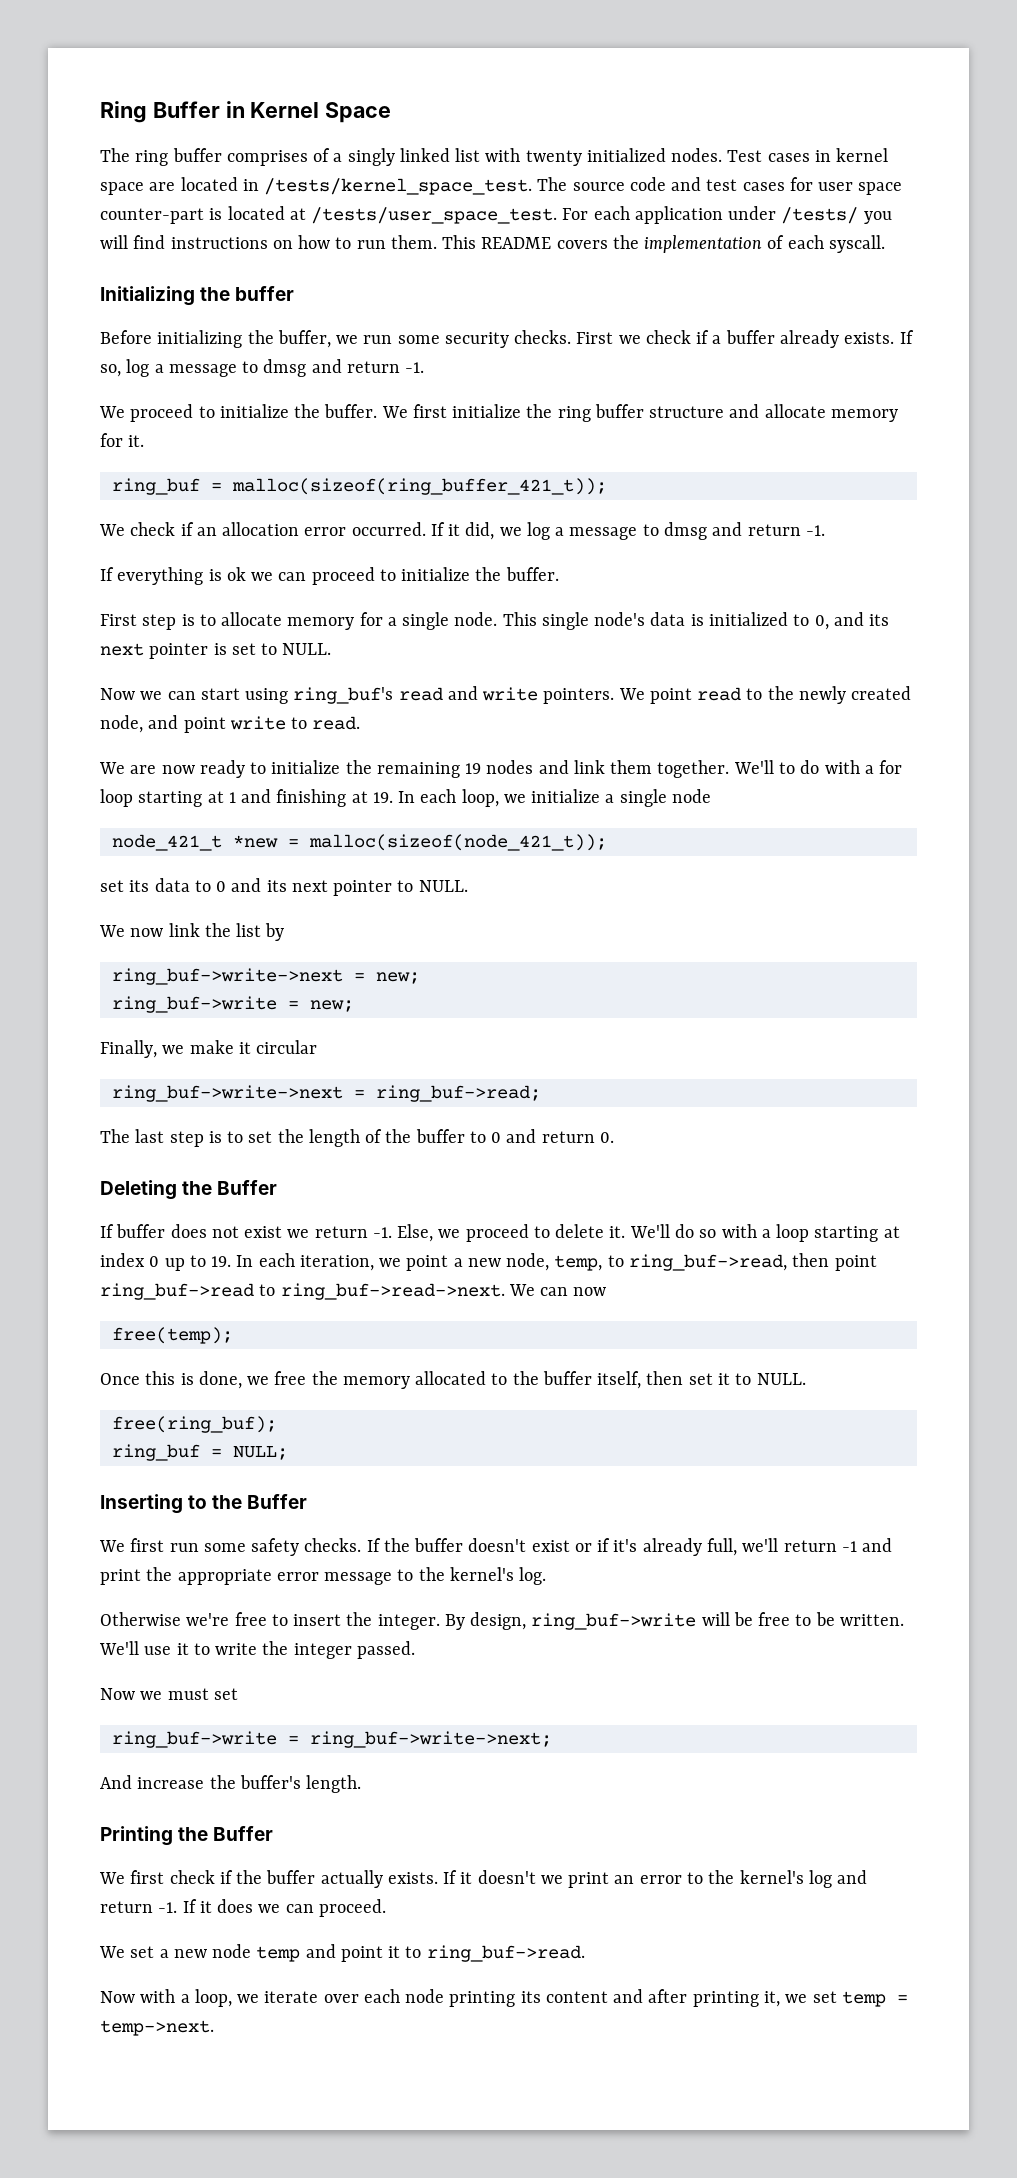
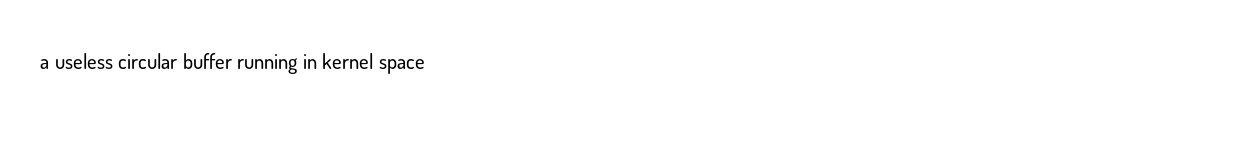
[100,101,392,123] [100,148,889,166] [100,177,903,195] [100,206,892,224] [100,235,885,253] [100,286,295,306] [100,330,914,348] [100,359,425,377] [99,404,898,422] [100,433,145,447] [111,478,607,495] [99,522,825,540] [100,567,559,585] [100,612,890,630] [100,643,332,659] [100,686,912,704] [100,715,361,733] [99,760,903,778] [100,789,711,807] [111,834,607,851] [100,878,468,896] [99,923,285,941] [111,968,420,985] [111,996,354,1013] [100,1040,318,1058] [111,1085,541,1102] [100,1129,614,1147] [100,1180,278,1200] [100,1224,900,1242] [100,1253,877,1271] [100,1283,607,1300] [111,1327,233,1344] [100,1371,806,1389] [111,1416,277,1433] [111,1444,288,1461] [100,1494,308,1514] [99,1538,893,1556] [100,1567,547,1585] [100,1612,904,1630] [99,1641,415,1659] [100,1688,238,1700] [111,1731,552,1748] [100,1775,362,1793] [100,1826,274,1846] [99,1870,868,1888] [100,1899,386,1917] [99,1944,585,1962] [100,1989,908,2007] [100,2020,214,2036] Ring Buffer in Kernel Space // The ring buffer comprises of a singly linked list with twenty initialized nodes. Test cases in kernel space are located in /tests/kernel_space_test. The source code and test cases for user space counter-part is located at /tests/user_space_test. For each application under /tests/ you will find instructions on how to run them. This README covers the implementation of each syscall. // Initializing the buffer // Before initializing the buffer, we run some security checks. First we check if a buffer already exists. If so, log a message to dmsg and return -1. // We proceed to initialize the buffer. We first initialize the ring buffer structure and allocate memory for it. // ring_buf = malloc(sizeof(ring_buffer_421_t)); // We check if an allocation error occurred. If it did, we log a message to dmsg and return -1. // If everything is ok we can proceed to initialize the buffer. // First step is to allocate memory for a single node. This single node's data is initialized to 0, and its next pointer is set to NULL. // Now we can start using ring_buf's read and write pointers. We point read to the newly created node, and point write to read. // We are now ready to initialize the remaining 19 nodes and link them together. We'll to do with a for loop starting at 1 and finishing at 19. In each loop, we initialize a single node // node_421_t *new = malloc(sizeof(node_421_t)); // set its data to 0 and its next pointer to NULL. // We now link the list by // ring_buf->write->next = new; // ring_buf->write = new; // Finally, we make it circular // ring_buf->write->next = ring_buf->read; // The last step is to set the length of the buffer to 0 and return 0. // Deleting the Buffer // If buffer does not exist we return -1. Else, we proceed to delete it. We'll do so with a loop starting at index 0 up to 19. In each iteration, we point a new node, temp, to ring_buf->read, then point ring_buf->read to ring_buf->read->next. We can now // free(temp); // Once this is done, we free the memory allocated to the buffer itself, then set it to NULL. // free(ring_buf); // ring_buf = NULL; // Inserting to the Buffer // We first run some safety checks. If the buffer doesn't exist or if it's already full, we'll return -1 and print the appropriate error message to the kernel's log. // Otherwise we're free to insert the integer. By design, ring_buf->write will be free to be written. We'll use it to write the integer passed. // Now we must set // ring_buf->write = ring_buf->write->next; // And increase the buffer's length. // Printing the Buffer // We first check if the buffer actually exists. If it doesn't we print an error to the kernel's log and return -1. If it does we can proceed. // We set a new node temp and point it to ring_buf->read. // Now with a loop, we iterate over each node printing its content and after printing it, we set temp = temp->next. -> [40,53,425,74] a useless circular buffer running in kernel space

